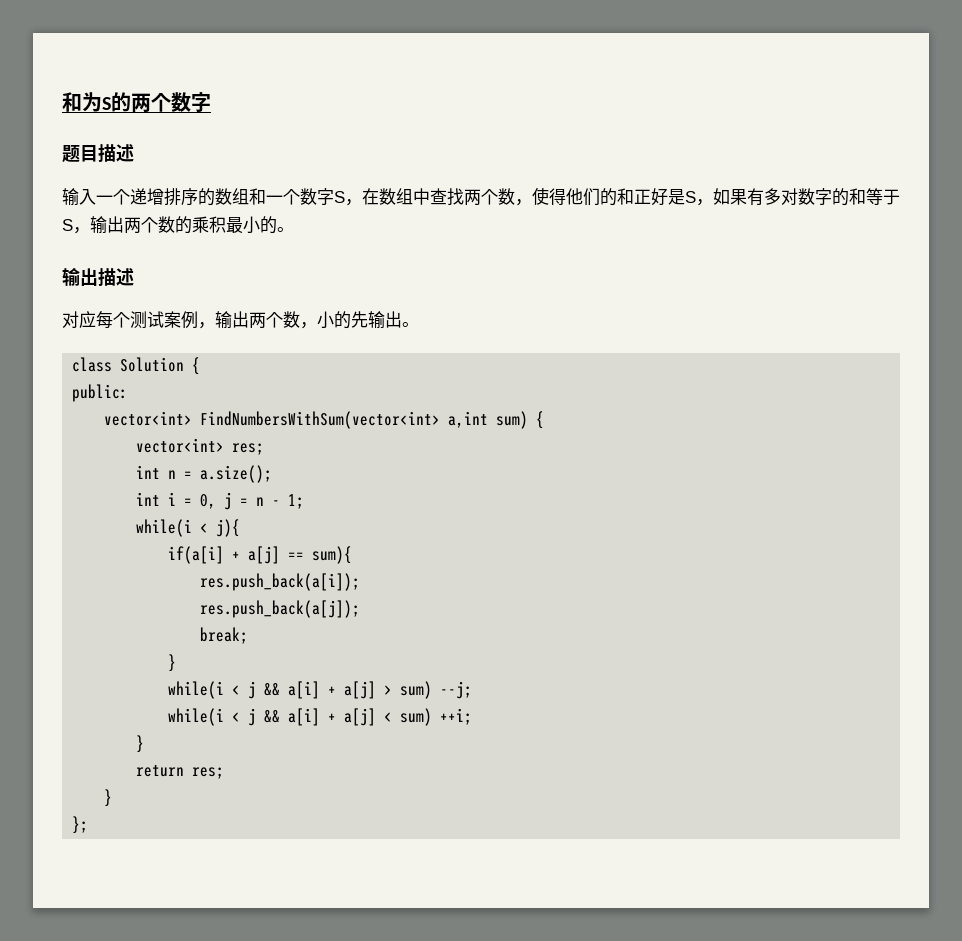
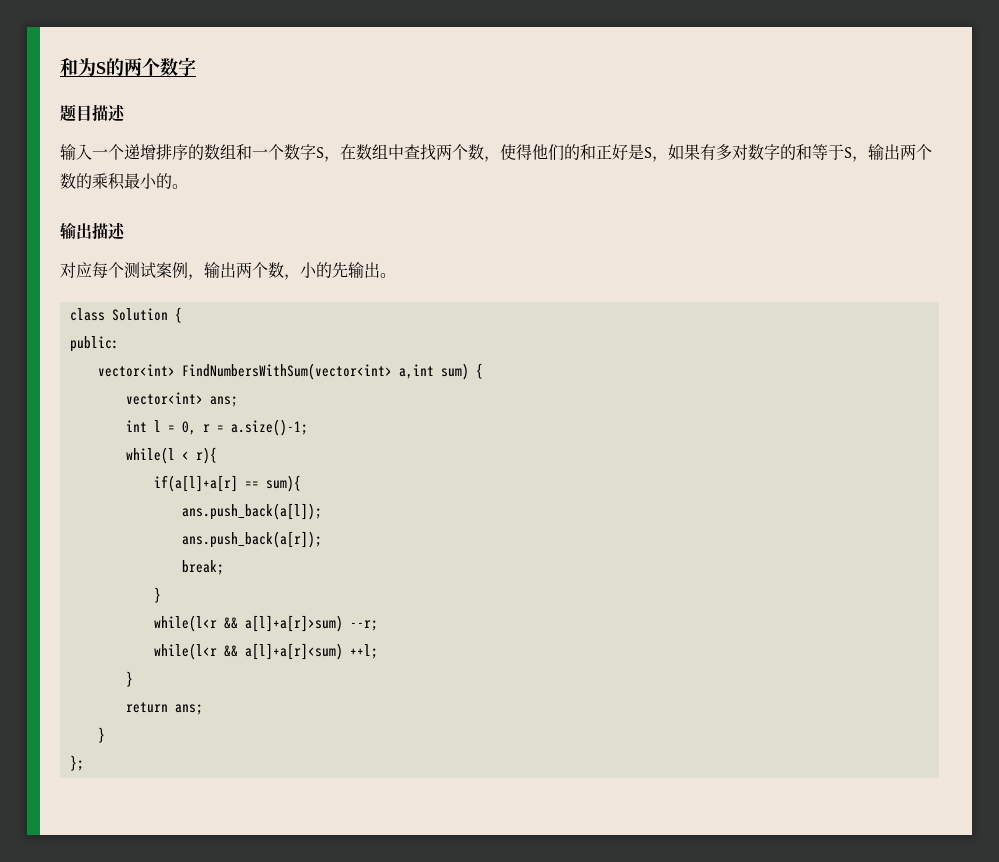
[232,443,265,455] [136,465,273,483] [136,492,305,510] [136,519,241,537] [168,546,281,564] res; // int n = a.size(); // int i = 0, j = n - 1; // while(i < j){ // if(a[i] + a[j] -> [209,396,238,407] [125,419,308,436] [125,447,217,464] [153,475,238,492] ans; // int l = 0, r = a.size()-1; // while(l < r){ // if(a[l]+a[r]
[200,573,361,591] [200,600,361,618] res.push_back(a[i]); // res.push_back(a[j]); -> [181,503,322,520] [181,531,322,548] ans.push_back(a[l]); // ans.push_back(a[r]);
[168,681,473,699] [168,708,473,726] while(i < j && a[i] + a[j] > sum) --j; // while(i < j && a[i] + a[j] < sum) ++i; -> [153,615,378,632] [153,643,378,660] while(l<r && a[l]+a[r]>sum) --r; // while(l<r && a[l]+a[r]<sum) ++l;
[192,767,225,779] res; -> [174,704,203,715] ans;

